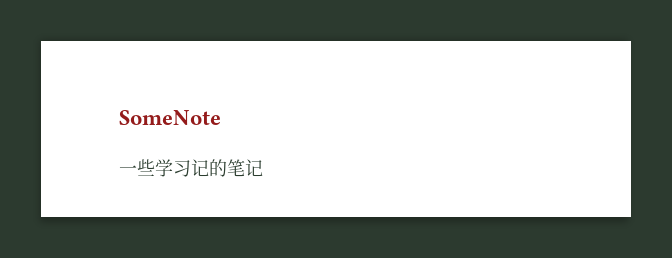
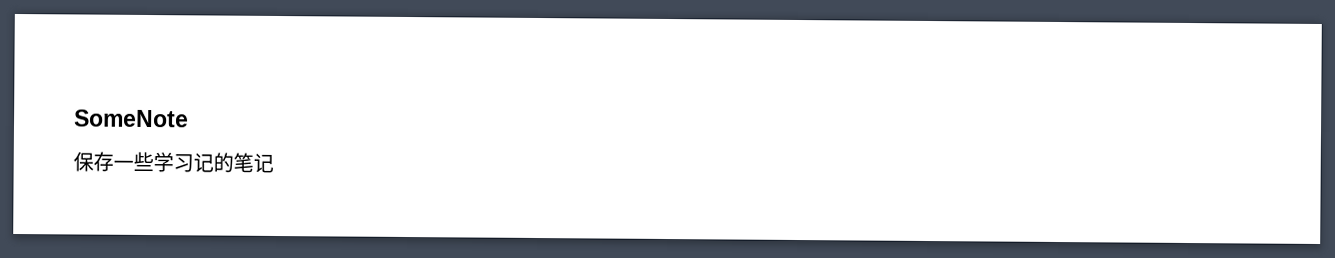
(221, 117) none -> [73,151,114,172] 保存

